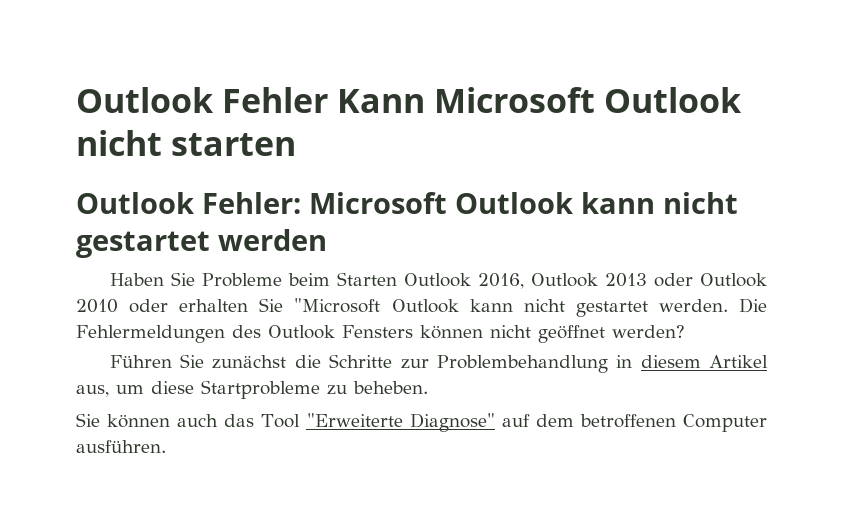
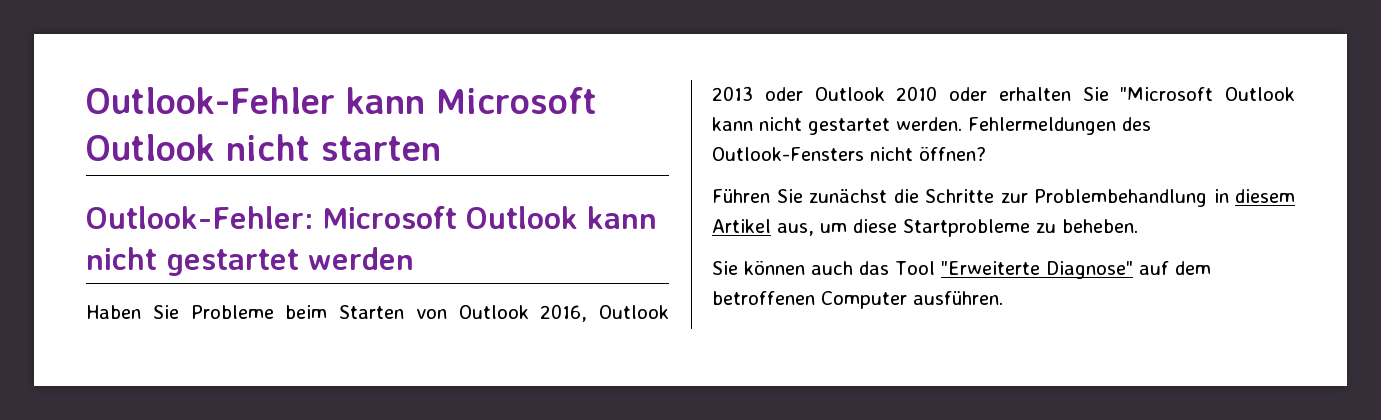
[76,87,426,113] Outlook Fehler Kann -> [86,87,425,114] Outlook-Fehler kann
[76,192,301,214] Outlook Fehler: -> [86,206,313,229] Outlook-Fehler:
(397, 279) none -> [415,309,447,319] von
[739,298,768,313] Die -> (962, 124) none
[268,325,685,343] Outlook Fensters können nicht geöffnet werden? -> [712,146,986,161] Outlook-Fensters nicht öffnen?

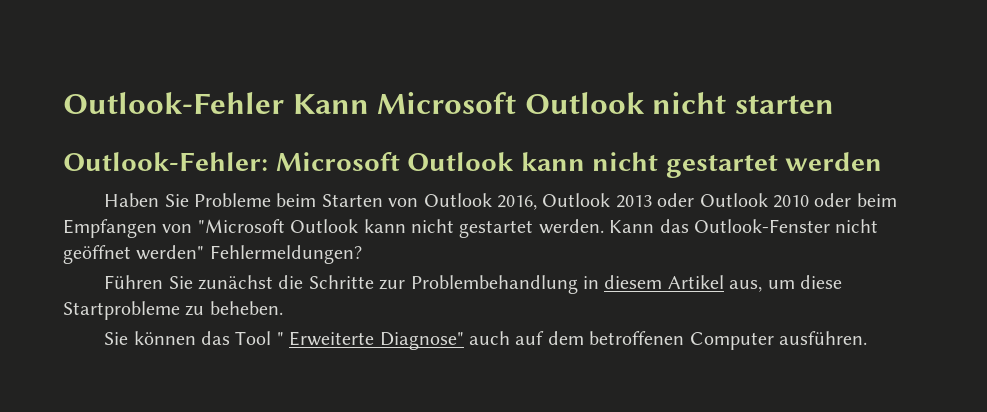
[345,87,425,114] kann -> [292,94,369,114] Kann
[998,87,1109,101] erhalten Sie -> [856,193,897,207] [63,219,193,238] beim Empfangen von
[968,117,1151,135] [712,146,986,161] Fehlermeldungen des Outlook-Fensters nicht öffnen? -> [609,219,879,233] [63,245,362,264] Kann das Outlook-Fenster nicht geöffnet werden" Fehlermeldungen?
[811,261,853,275] auch -> (196, 338) none
[940,261,1133,279] "Erweiterte Diagnose" -> [276,331,511,350] " Erweiterte Diagnose" auch

